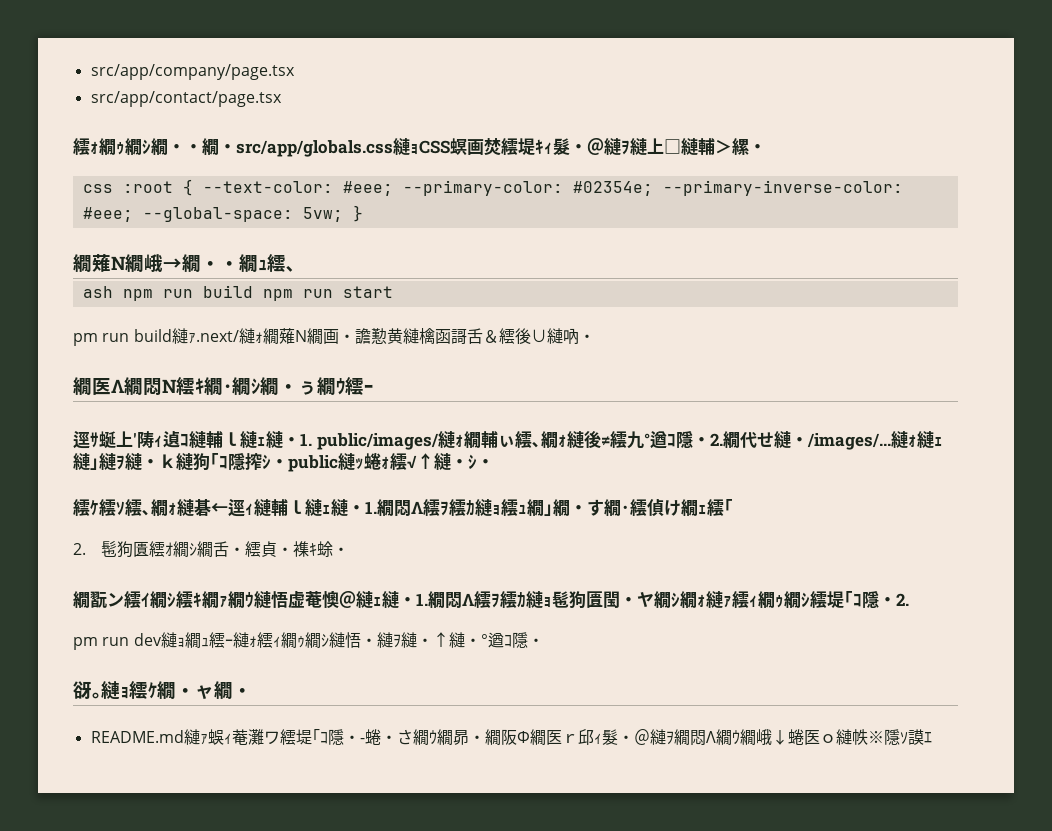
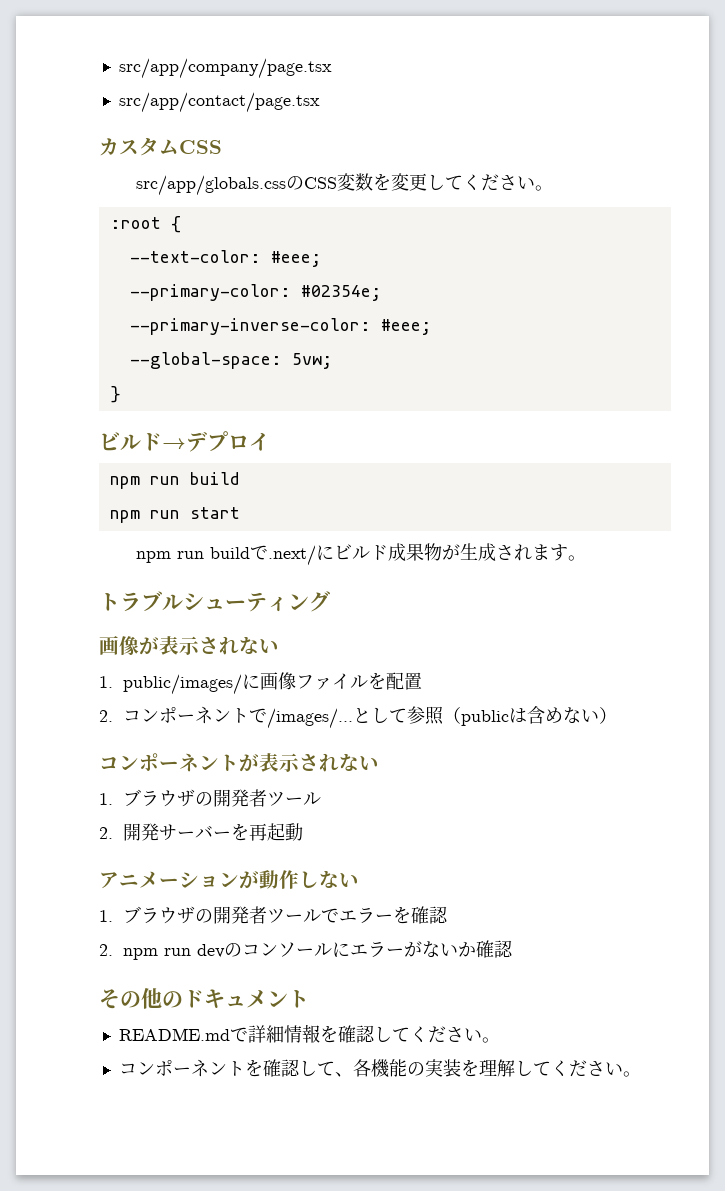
[73,138,766,157] [82,184,113,193] 繧ｫ繝ｩ繝ｼ繝・・繝・src/app/globals.css縺ｮCSS螟画焚繧堤ｷｨ髮・＠縺ｦ縺上□縺輔＞縲・ // css -> [99,137,222,156] [136,173,554,196] カスタムCSS // src/app/globals.cssのCSS変数を変更してください。 //
(193, 187) none -> (181, 224) //
(393, 188) none -> (321, 259) //
(653, 188) none -> (381, 293) //
(133, 214) none -> (431, 327) //
(343, 214) none -> (332, 361) //
[73,254,295,272] [82,285,253,301] 繝薙Ν繝峨→繝・・繝ｭ繧､ // ash npm run build -> [99,431,270,452] [109,472,240,489] ビルド→デプロイ // npm run build //
[73,328,595,346] [73,377,373,395] [73,430,943,450] [73,452,494,472] [73,499,733,517] [73,540,350,558] [73,590,909,609] [73,632,544,650] [73,681,252,700] [90,729,932,746] pm run build縺ｧ.next/縺ｫ繝薙Ν繝画・譫懃黄縺檎函謌舌＆繧後∪縺吶・ // 繝医Λ繝悶Ν繧ｷ繝･繝ｼ繝・ぅ繝ｳ繧ｰ // 逕ｻ蜒上′陦ｨ遉ｺ縺輔ｌ縺ｪ縺・1. public/images/縺ｫ繝輔ぃ繧､繝ｫ縺後≠繧九°遒ｺ隱・2.繝代せ縺・/images/...縺ｫ縺ｪ縺｣縺ｦ縺・ｋ縺狗｢ｺ隱搾ｼ・public縺ｯ蜷ｫ繧√↑縺・ｼ・ // 繧ｹ繧ｿ繧､繝ｫ縺碁←逕ｨ縺輔ｌ縺ｪ縺・1.繝悶Λ繧ｦ繧ｶ縺ｮ繧ｭ繝｣繝・す繝･繧偵け繝ｪ繧｢ // 2.髢狗匱繧ｵ繝ｼ繝舌・繧貞・襍ｷ蜍・ // 繝翫ン繧ｲ繝ｼ繧ｷ繝ｧ繝ｳ縺悟虚菴懊＠縺ｪ縺・1.繝悶Λ繧ｦ繧ｶ縺ｮ髢狗匱閠・ヤ繝ｼ繝ｫ縺ｧ繧ｨ繝ｩ繝ｼ繧堤｢ｺ隱・2. // pm run dev縺ｮ繝ｭ繧ｰ縺ｫ繧ｨ繝ｩ繝ｼ縺悟・縺ｦ縺・↑縺・°遒ｺ隱・ // 谺｡縺ｮ繧ｹ繝・ャ繝・ // README.md縺ｧ蜈ｨ菴灘ワ繧堤｢ｺ隱・-蜷・さ繝ｳ繝昴・繝阪Φ繝医ｒ邱ｨ髮・＠縺ｦ繝悶Λ繝ｳ繝峨↓蜷医ｏ縺帙※隱ｿ謨ｴ -> [136,543,587,566] [99,591,330,612] [99,636,279,656] [99,672,422,695] [99,706,617,729] [99,753,379,772] [99,789,321,807] [99,823,303,841] [99,870,359,889] [99,906,448,924] [99,940,513,960] [99,987,309,1009] [118,1024,500,1043] [118,1059,641,1078] npm run buildで.next/にビルド成果物が生成されます。 // トラブルシューティング // 画像が表示されない // 1. public/images/に画像ファイルを配置 // 2.コンポーネントで/images/...として参照（publicは含めない） // コンポーネントが表示されない // 1.ブラウザの開発者ツール // 2.開発サーバーを再起動 // アニメーションが動作しない // 1.ブラウザの開発者ツールでエラーを確認 // 2. npm run devのコンソールにエラーがないか確認 // その他のドキュメント // README.mdで詳細情報を確認してください。 // コンポーネントを確認して、各機能の実装を理解してください。

